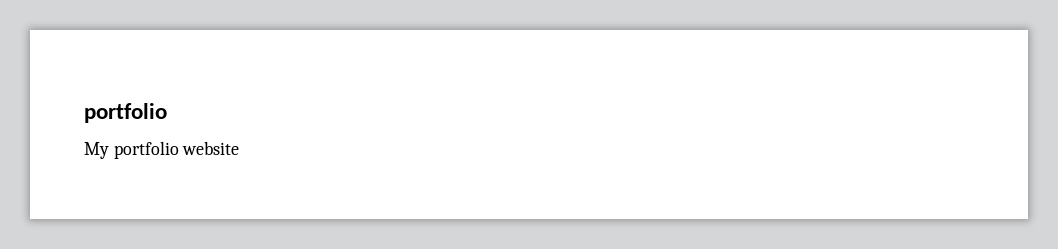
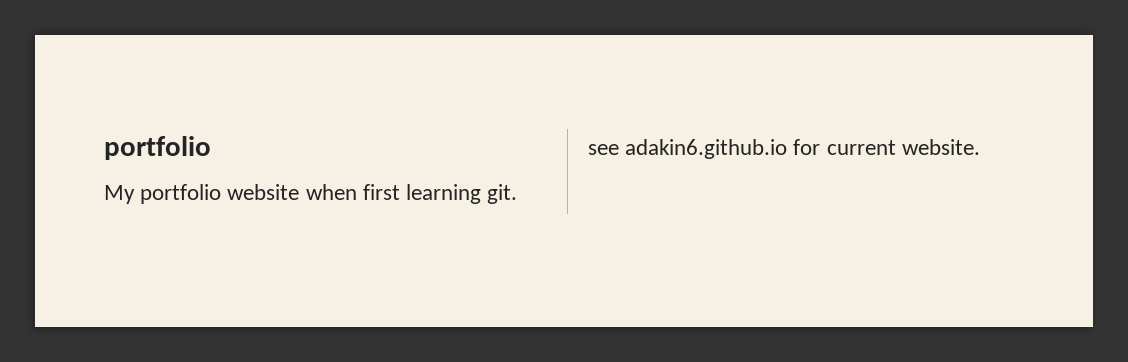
(240, 148) none -> [305,184,518,204] [588,139,980,159] when first learning git. see adakin6.github.io for current website.

